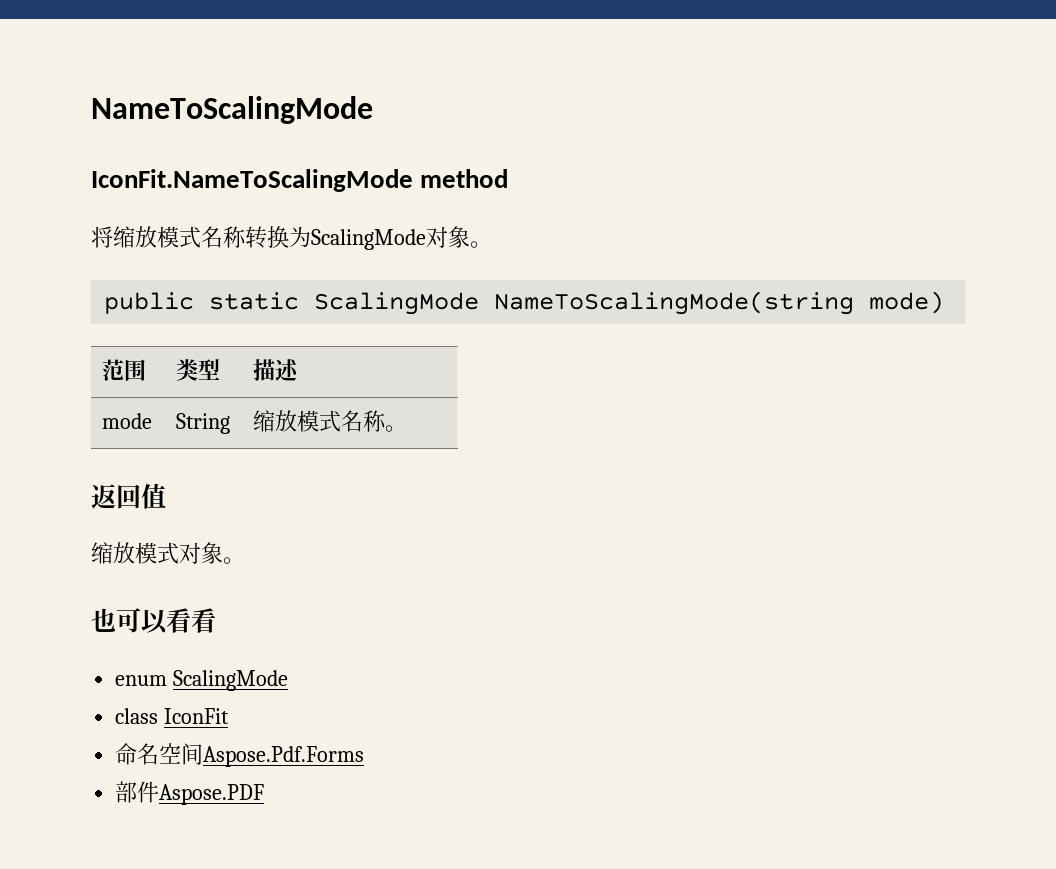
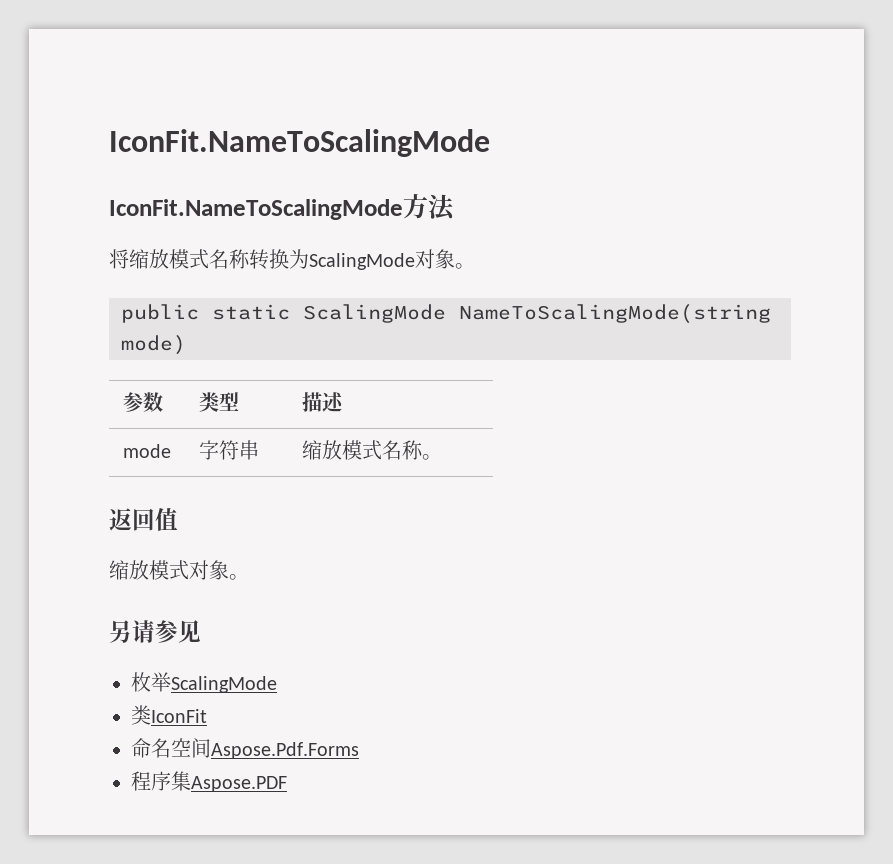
[91,96,373,124] [91,169,509,192] NameToScalingMode // IconFit.NameToScalingMode method -> [109,129,490,157] [109,194,455,221] IconFit.NameToScalingMode // IconFit.NameToScalingMode方法
[101,359,146,381] 范围 -> [122,392,163,412] 参数
[175,413,230,434] String -> [198,440,259,460] 字符串
[91,608,216,634] [115,675,168,686] 也可以看看 // enum -> [109,620,201,643] [131,672,171,692] 另请参见 // 枚举
[115,708,159,724] class -> [131,705,151,725] 类
[115,781,160,803] 部件 -> [131,771,191,791] 程序集

